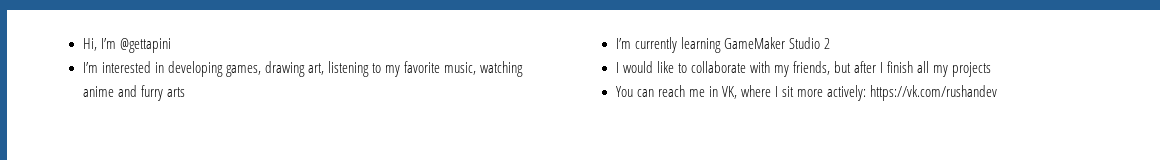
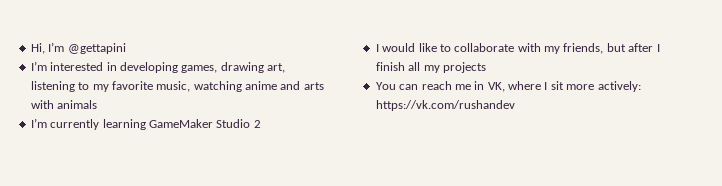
[140,85,163,101] furry -> (301, 85) none
(185, 92) none -> [30,100,98,109] with animals

